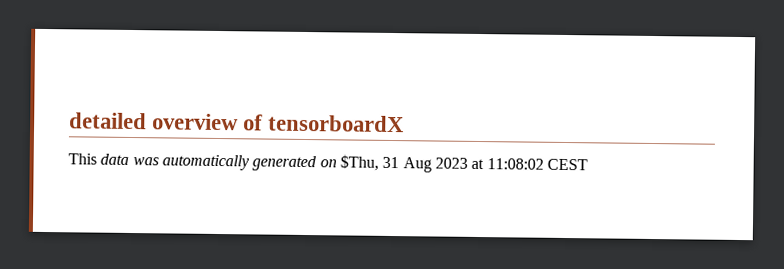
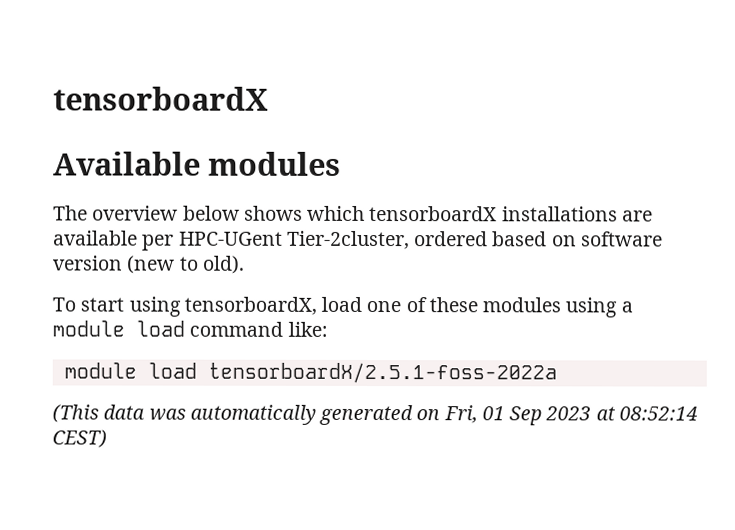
[69,112,405,133] [68,153,97,165] detailed overview of tensorboardX // This -> [53,86,269,111] [53,151,342,176] [53,205,653,222] [53,230,663,251] [52,255,245,274] [52,296,633,318] [52,320,328,337] [63,362,557,384] [52,404,99,423] tensorboardX // Available modules // The overview below shows which tensorboardX installations are available per HPC-UGent Tier-2cluster, ordered based on software version (new to old). // To start using tensorboardX, load one of these modules using a module load command like: // module load tensorboardX/2.5.1-foss-2022a // (This
[339,154,588,173] $Thu, 31 Aug 2023 at 11:08:02 CEST -> [443,405,698,426] [52,429,107,448] Fri, 01 Sep 2023 at 08:52:14 CEST)

